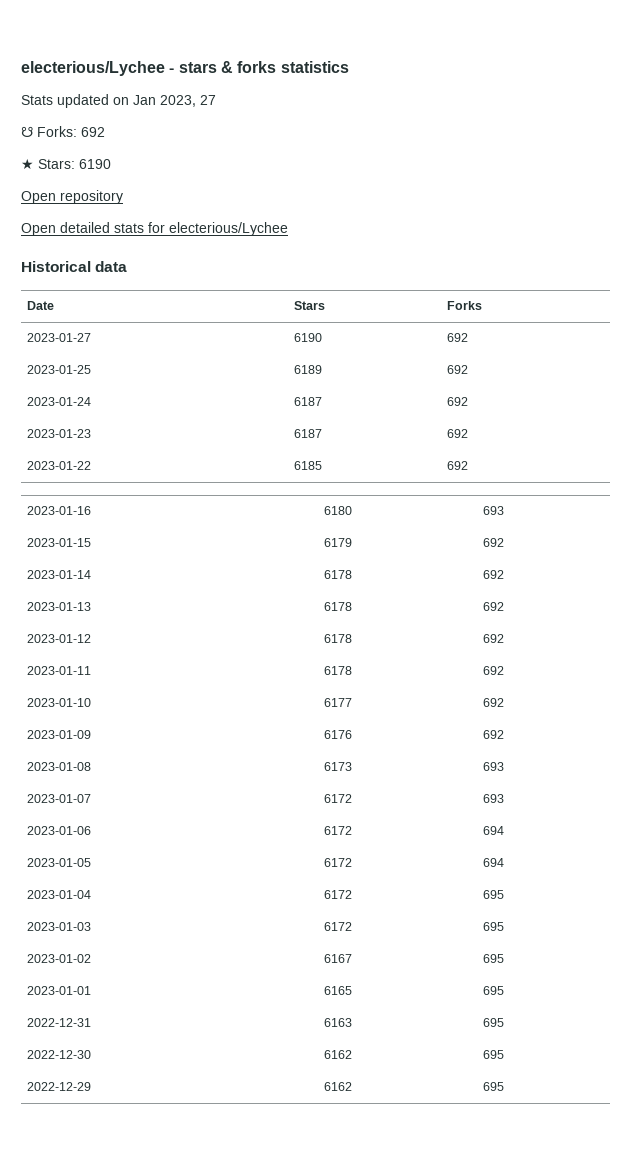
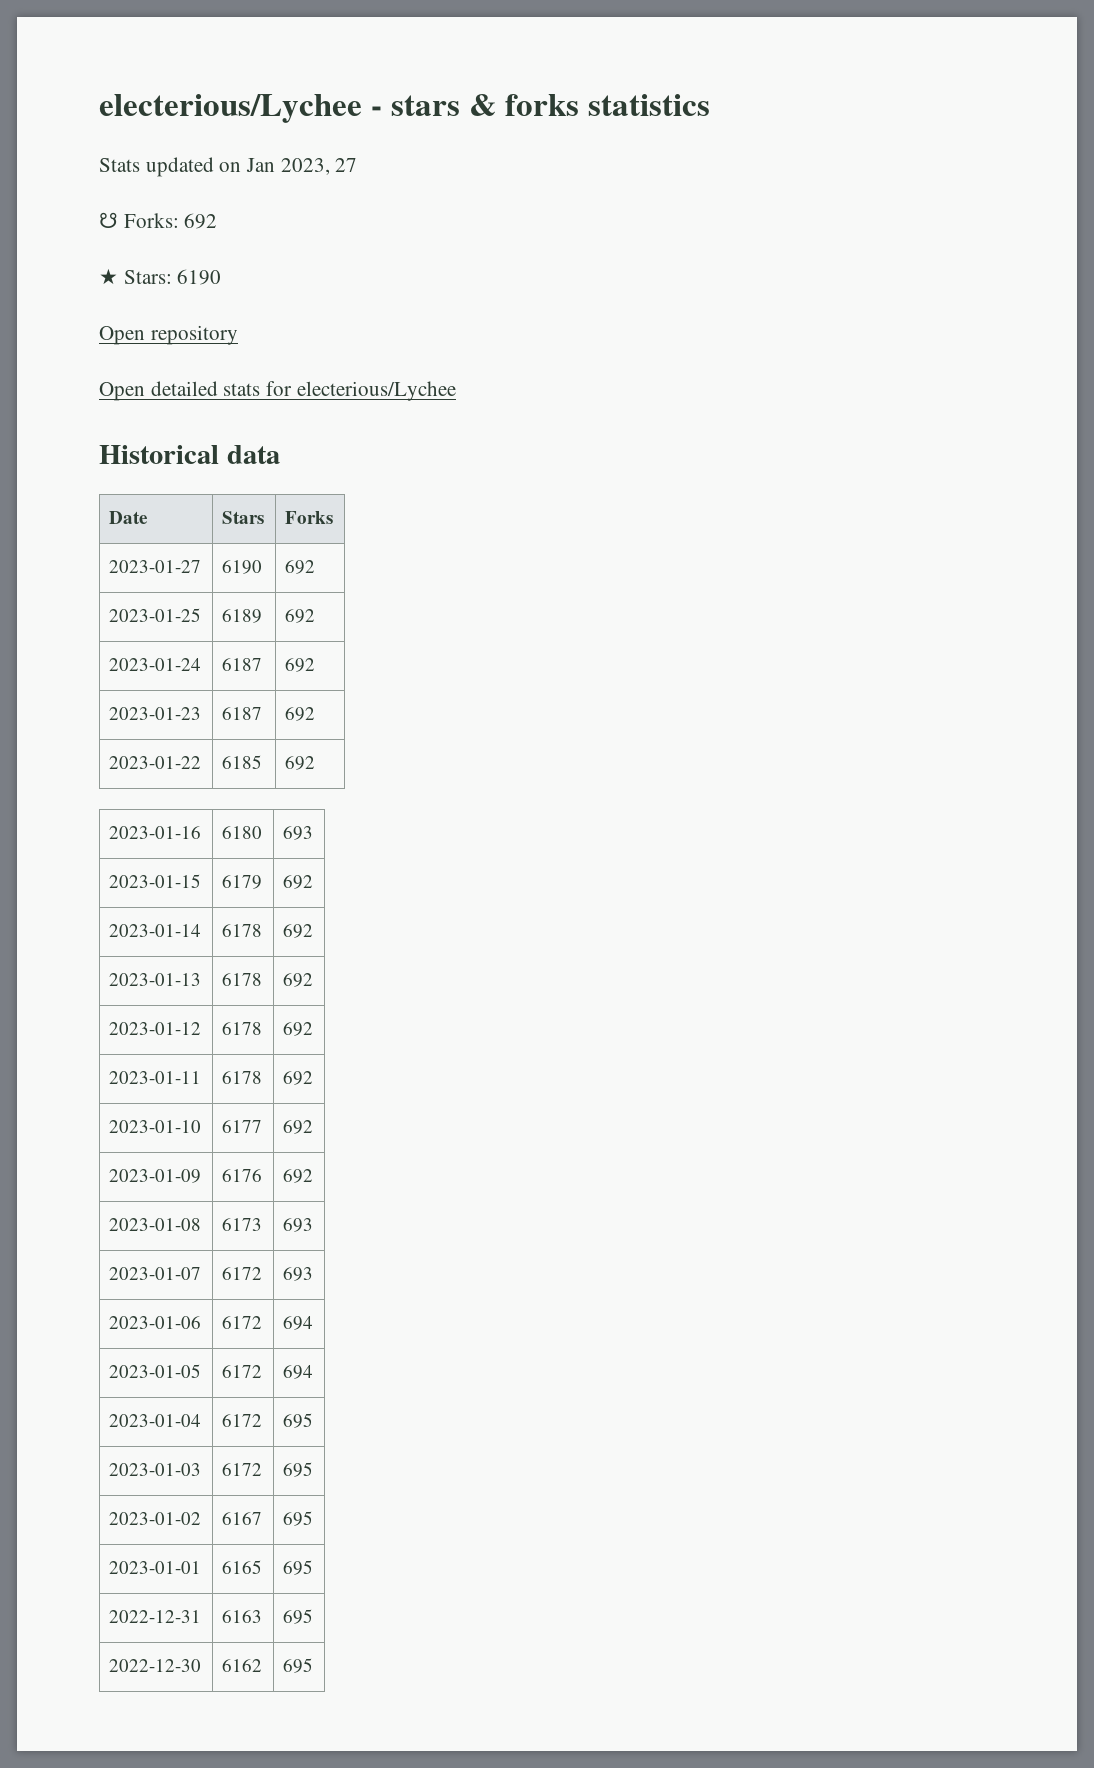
[27,1082,92,1091] [324,1082,353,1091] [483,1082,505,1091] // 2022-12-29 | 6162 | 695 -> (314, 1665) none

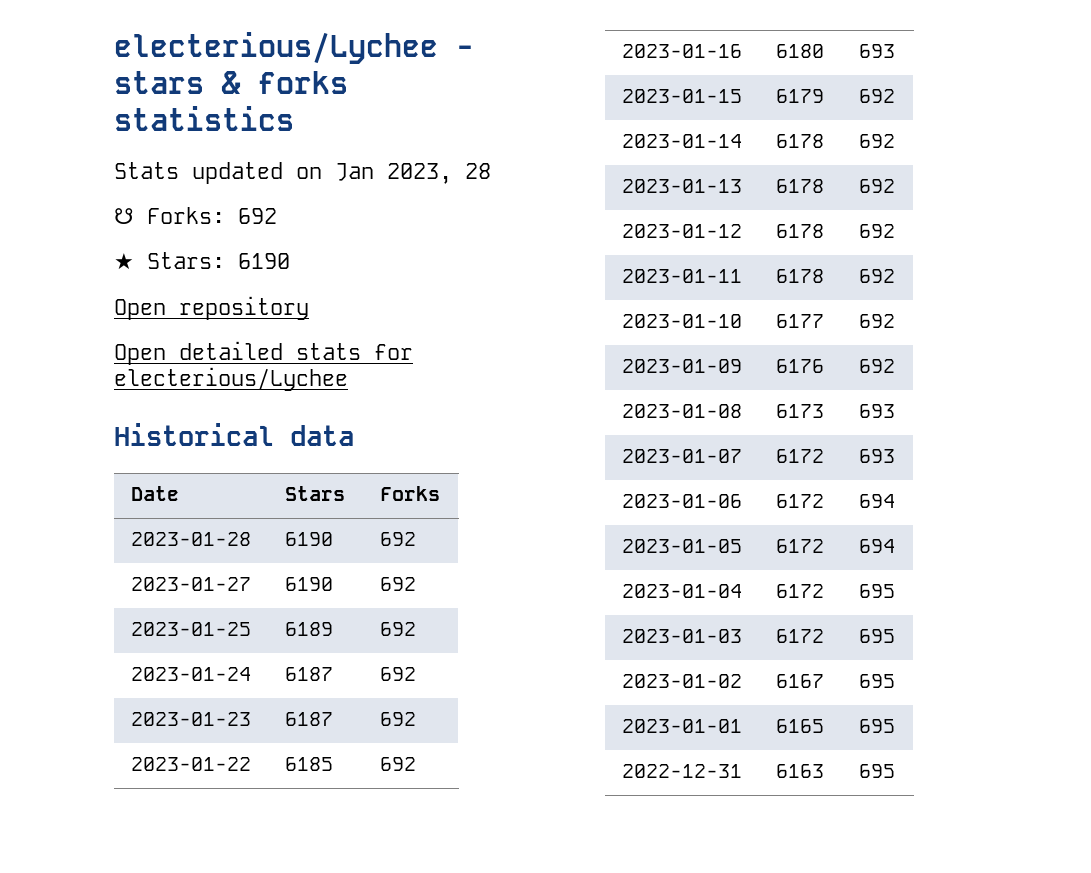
[335,158,358,172] 27 -> [465,163,491,179] 28
(334, 517) none -> [130,532,251,546] [284,532,333,546] [379,532,416,546] // 2023-01-28 | 6190 | 692
[109,1659,202,1672] [222,1659,263,1672] [283,1658,314,1673] // 2022-12-30 | 6162 | 695 -> (895, 771) none

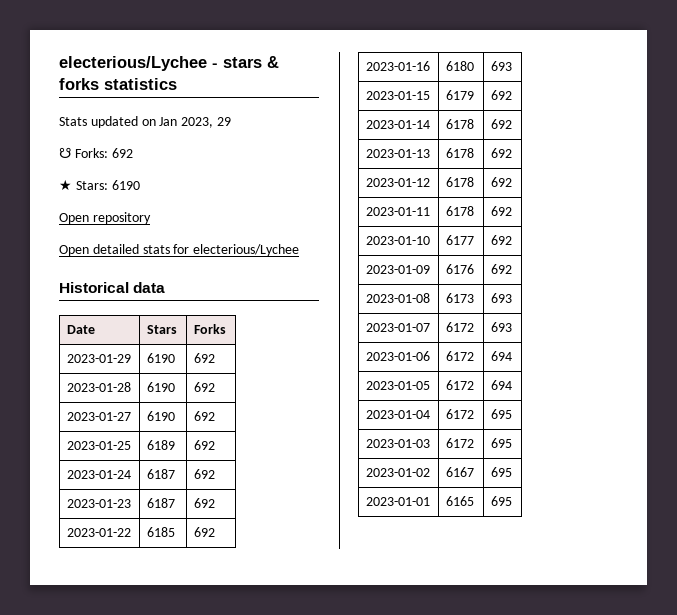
[465,163,491,179] 28 -> [216,117,231,126] 29
(440, 493) none -> [66,354,131,363] [146,353,175,363] [193,353,215,363] // 2023-01-29 | 6190 | 692
[621,764,742,778] [775,764,824,778] [858,764,895,778] // 2022-12-31 | 6163 | 695 -> (512, 501) none

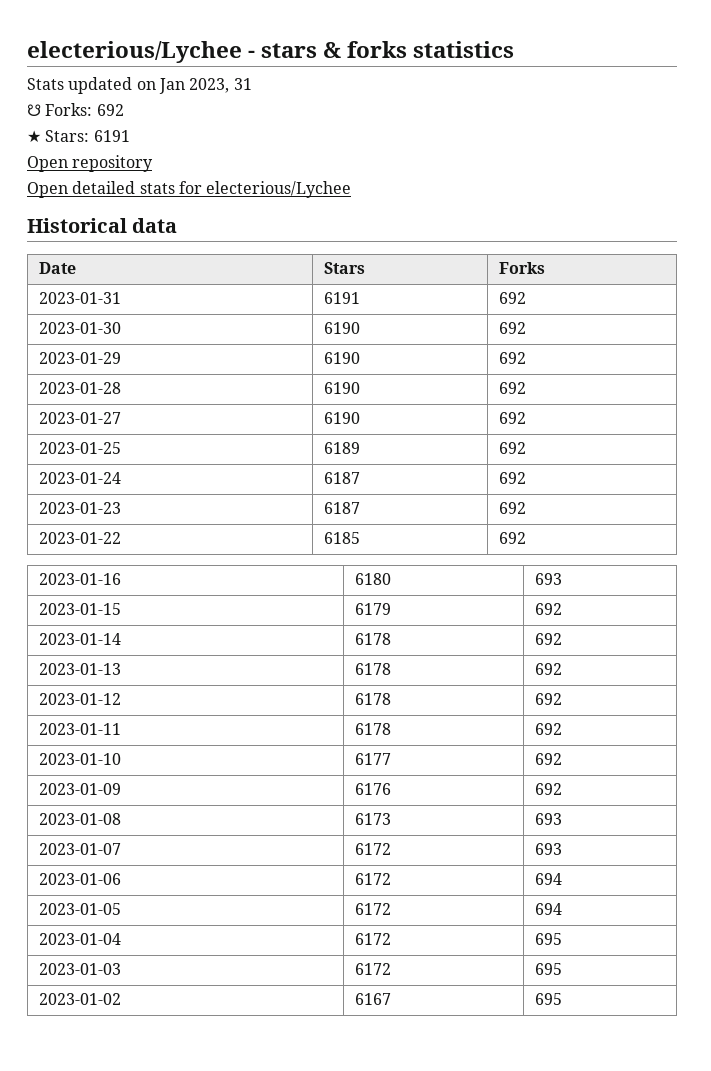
[216,117,231,126] 29 -> [233,78,252,90] 31
[111,180,140,190] 6190 -> [93,130,130,142] 6191
(226, 329) none -> [38,292,121,304] [323,292,360,304] [498,292,526,304] [38,322,121,334] [323,322,360,334] [498,322,526,334] // 2023-01-31 | 6191 | 692 // 2023-01-30 | 6190 | 692
[365,497,430,506] [445,496,474,506] [490,496,512,506] // 2023-01-01 | 6165 | 695 -> (562, 999) none

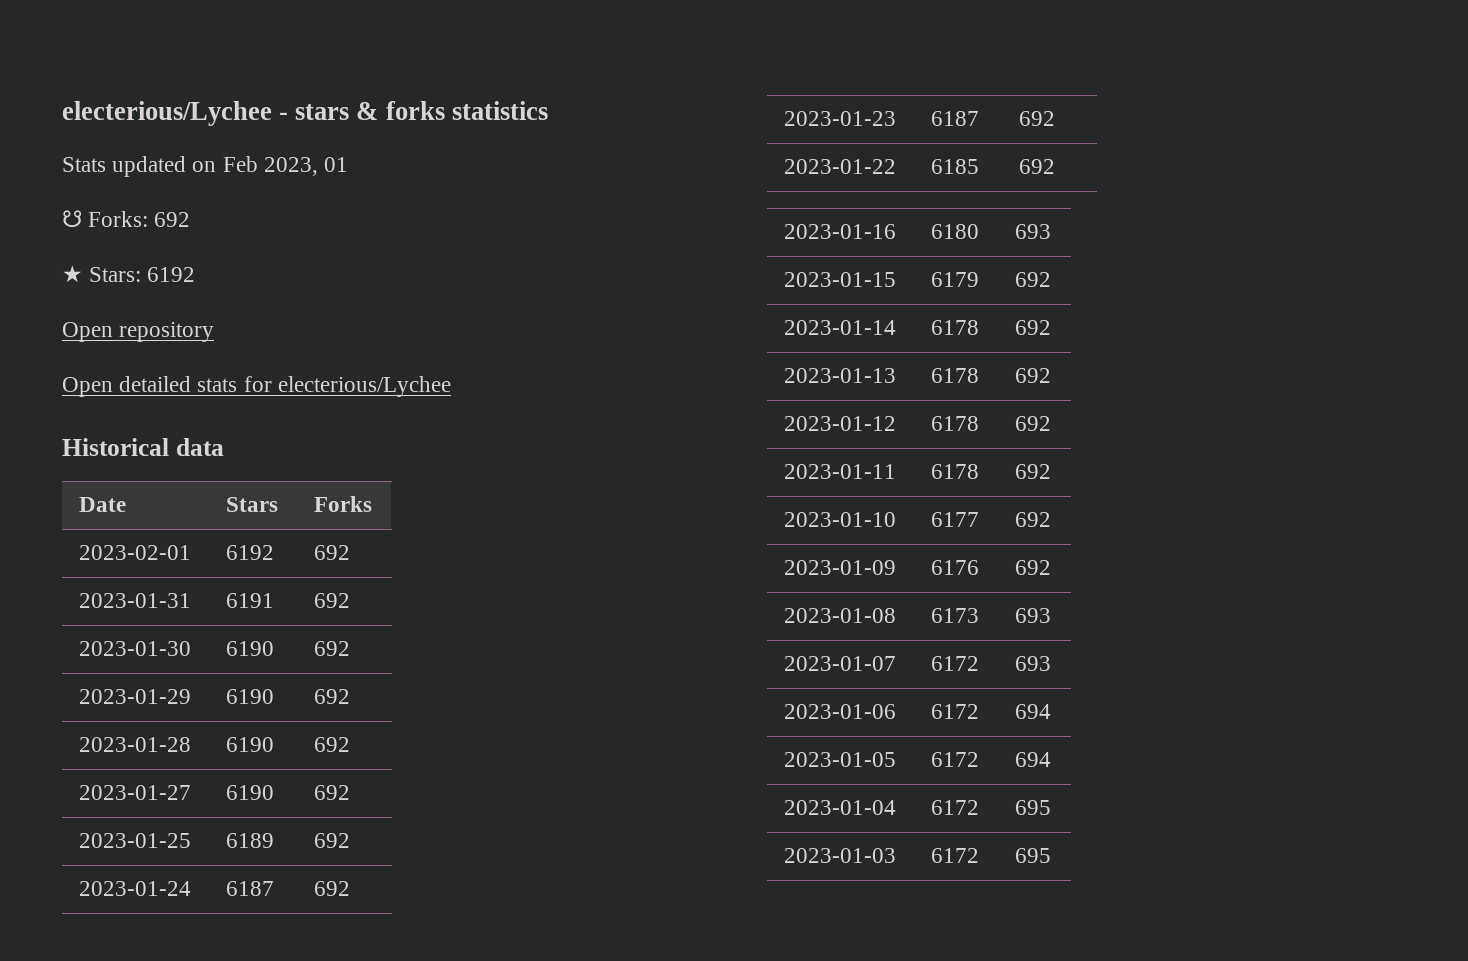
[158,78,252,94] Jan 2023, 31 -> [222,156,349,176] Feb 2023, 01
[93,130,130,142] 6191 -> [147,267,196,282] 6192
(545, 268) none -> [79,545,192,560] [226,545,275,560] [314,545,351,560] // 2023-02-01 | 6192 | 692
[38,993,121,1005] [354,993,391,1005] [534,993,562,1005] // 2023-01-02 | 6167 | 695 -> (1052, 855) none

